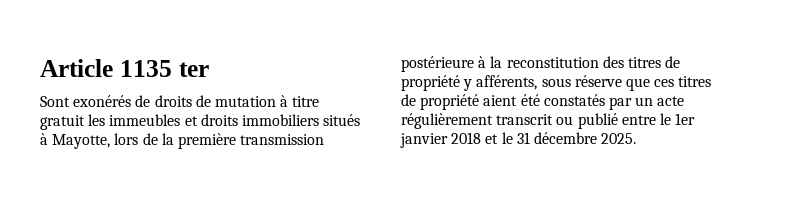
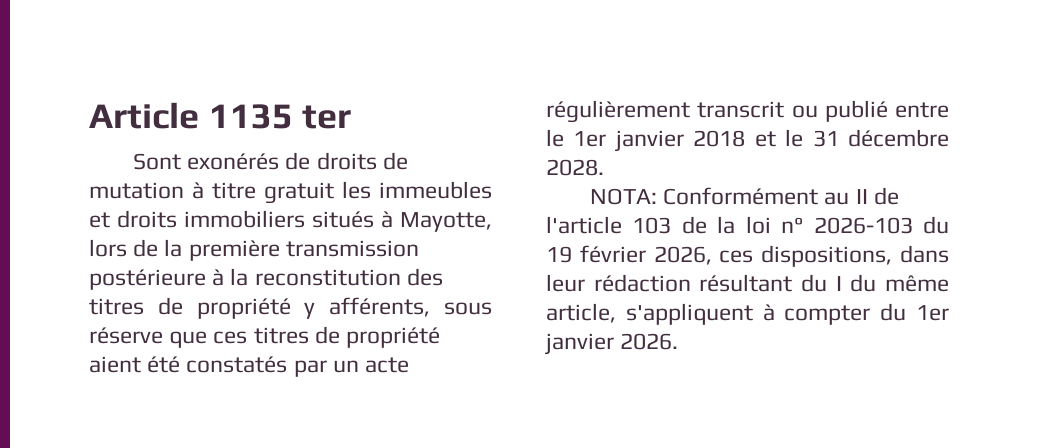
[601,133,637,144] 2025. -> [546,159,604,176] [589,187,899,205] [546,216,949,234] [546,245,949,267] [546,274,949,292] [546,303,949,325] [545,333,679,355] 2028. // NOTA: Conformément au II de l'article 103 de la loi n° 2026-103 du 19 février 2026, ces dispositions, dans leur rédaction résultant du I du même article, s'appliquent à compter du 1er janvier 2026.

